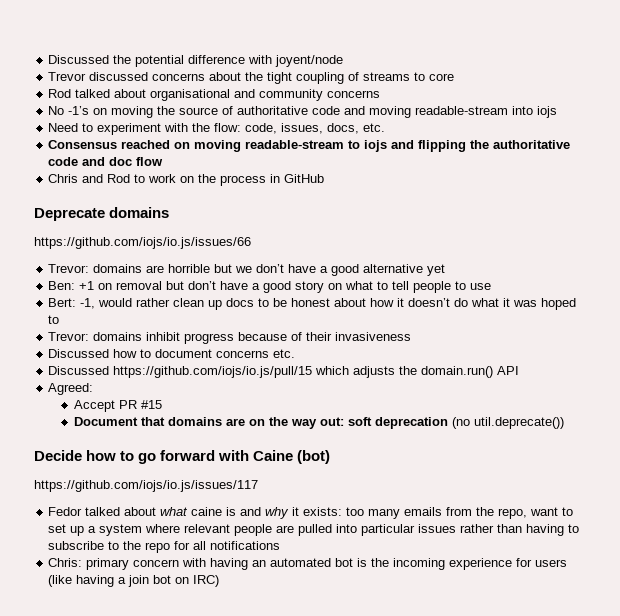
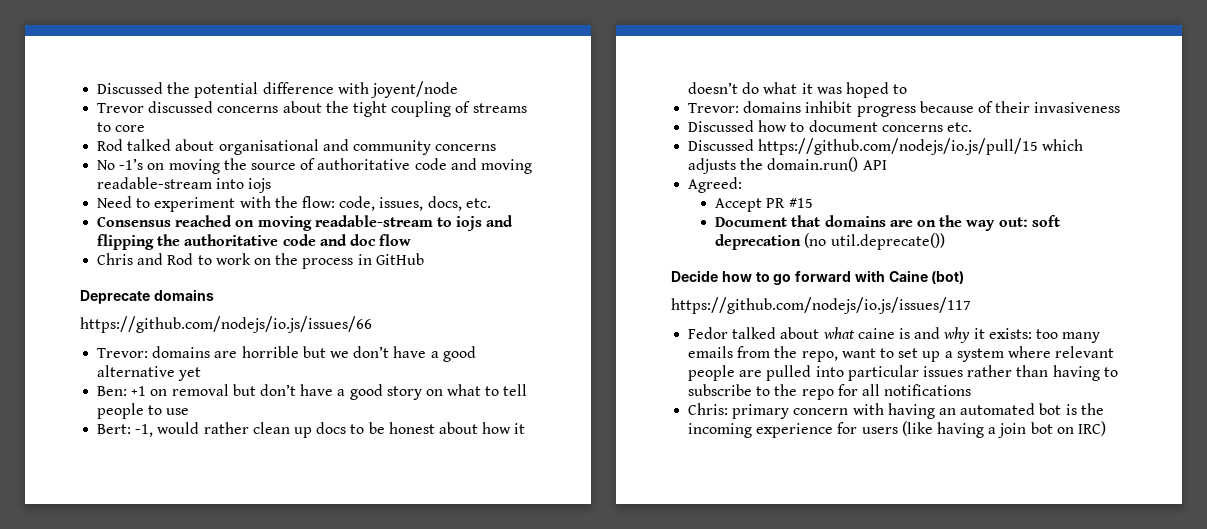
[34,237,251,249] https://github.com/iojs/io.js/issues/66 -> [80,316,372,333] https://github.com/nodejs/io.js/issues/66
[113,366,313,378] https://github.com/iojs/io.js/pull/15 -> [758,138,1039,155] https://github.com/nodejs/io.js/pull/15
[34,480,258,492] https://github.com/iojs/io.js/issues/117 -> [671,297,971,314] https://github.com/nodejs/io.js/issues/117

